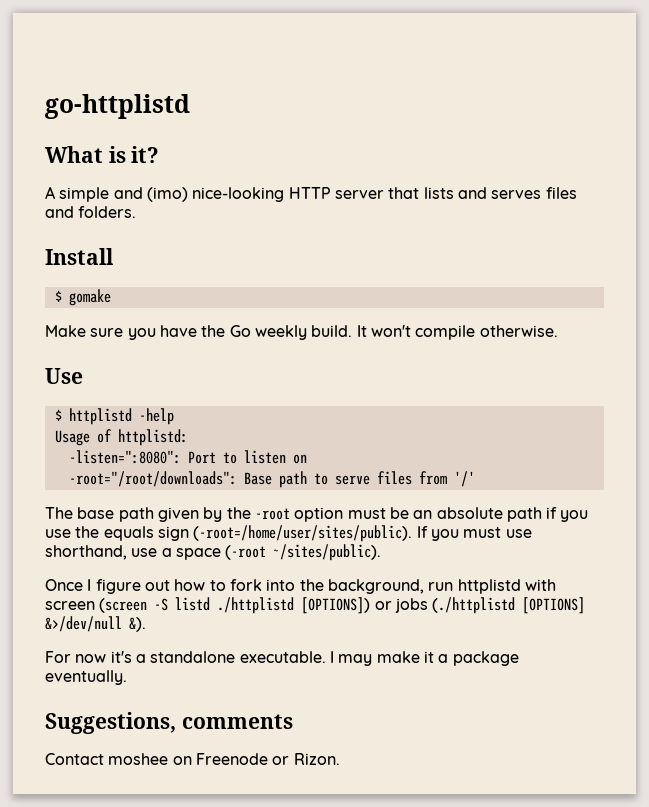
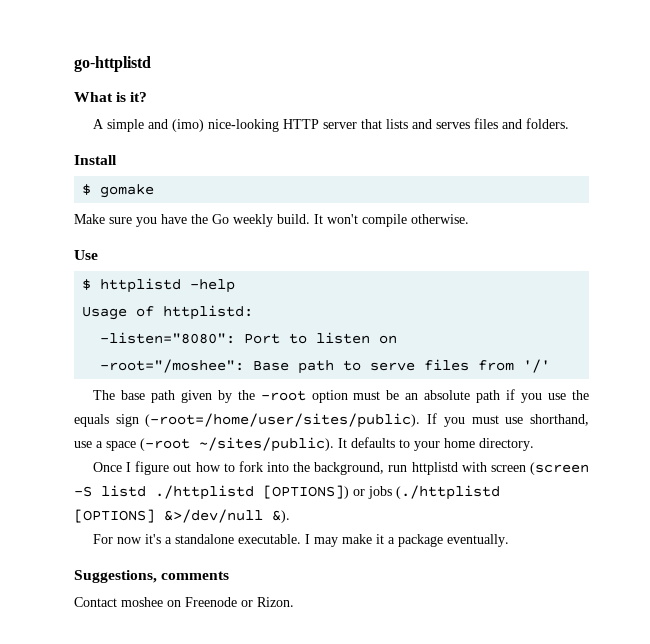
[68,450,181,464] -listen=":8080": -> [100,332,236,344] -listen="8080":
[68,471,237,487] -root="/root/downloads": -> [100,359,245,373] -root="/moshee":
(382, 552) none -> [338,437,534,451] It defaults to your home directory.

